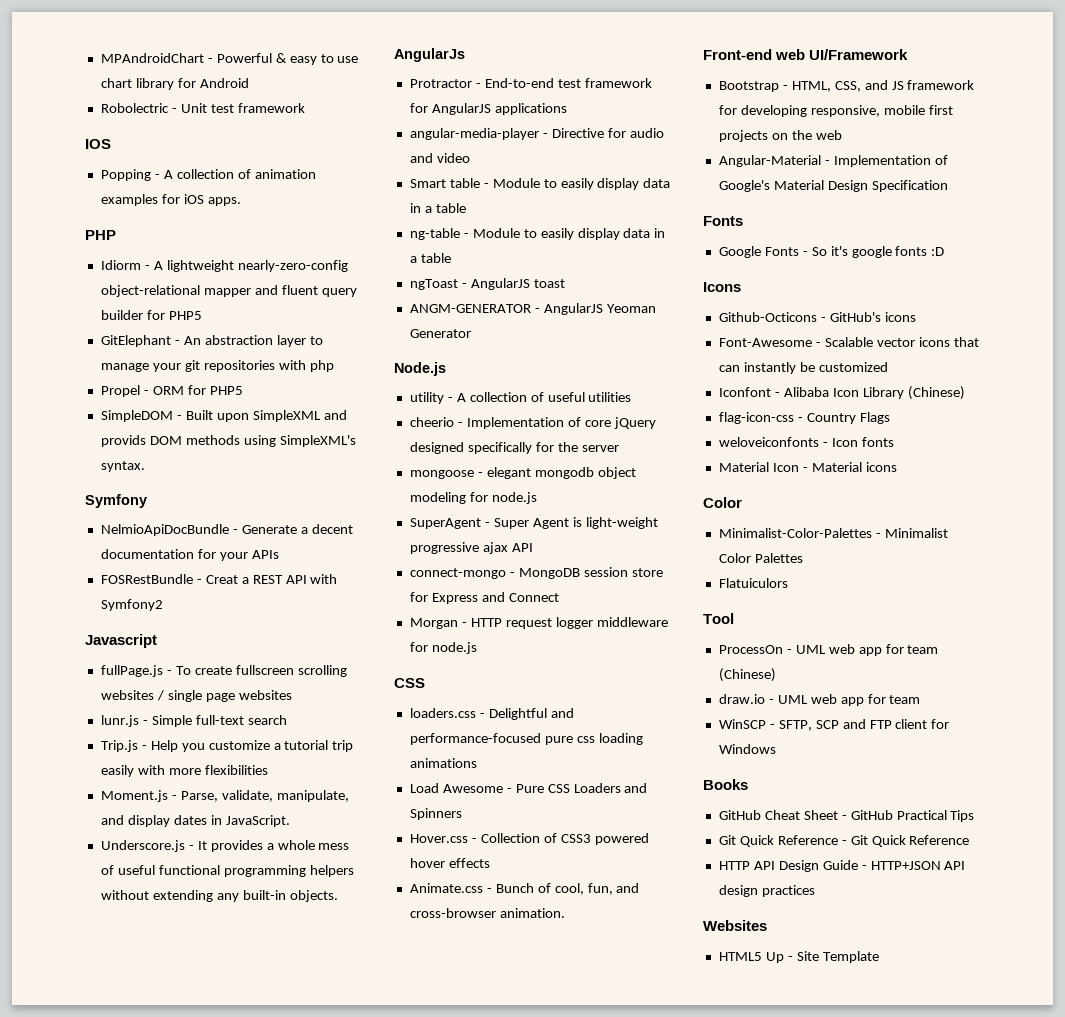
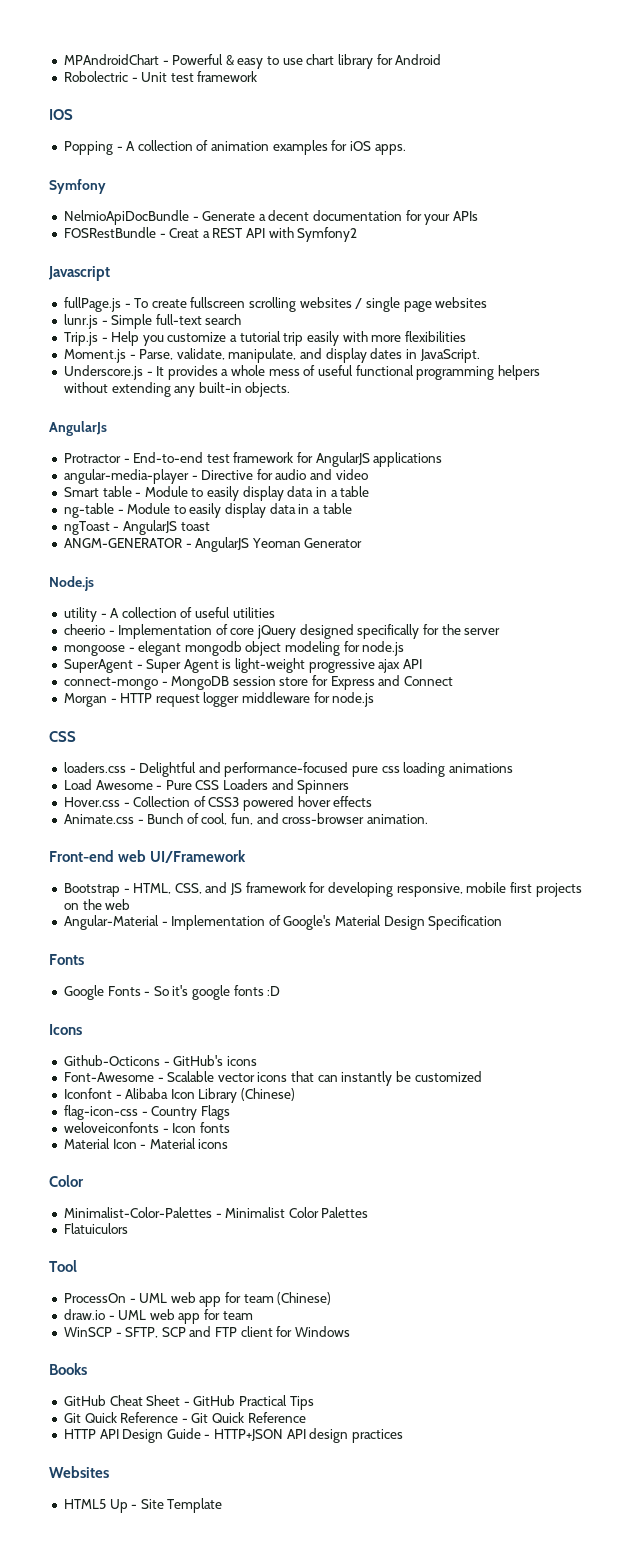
[85,230,116,240] [100,260,348,272] [100,285,357,297] [100,310,202,320] [100,335,323,347] [100,360,334,372] [100,385,243,397] [100,410,347,422] [100,435,356,447] [100,461,145,472] // PHP // Idiorm - A lightweight nearly-zero-config object-relational mapper and fluent query builder for PHP5 // GitElephant - An abstraction layer to manage your git repositories with php // Propel - ORM for PHP5 // SimpleDOM - Built upon SimpleXML and provids DOM methods using SimpleXML's syntax. -> (406, 149) none

